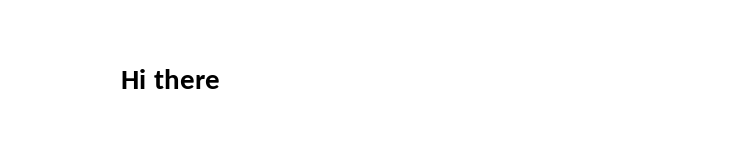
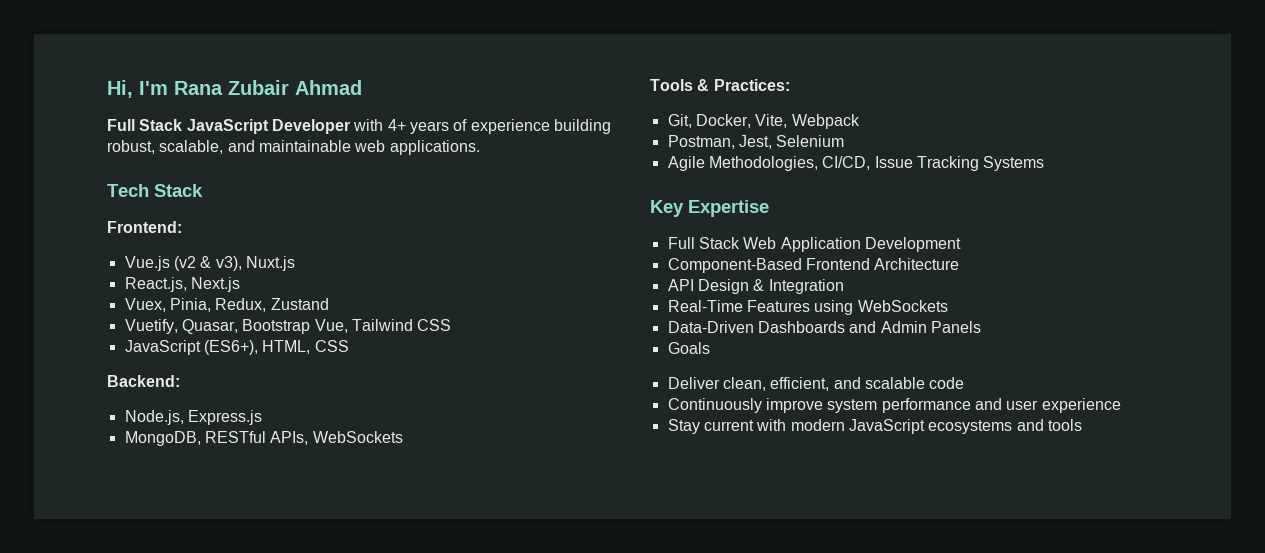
[121,69,220,89] Hi there -> [107,80,362,98] [107,119,611,134] [107,140,480,155] [107,184,203,197] [107,221,182,233] [124,256,295,271] [124,277,240,292] [124,298,329,312] [124,319,452,334] [124,340,349,355] [107,375,180,387] [124,410,262,425] [124,431,403,446] [650,79,790,91] [667,114,860,129] [667,135,845,149] [667,156,1045,171] [650,200,769,217] [667,237,961,252] [667,258,960,273] [667,279,844,294] [667,300,948,315] [667,321,981,333] [667,342,710,354] [667,377,965,391] [667,398,1121,413] [667,419,1082,434] Hi, I'm Rana Zubair Ahmad // Full Stack JavaScript Developer with 4+ years of experience building robust, scalable, and maintainable web applications. // Tech Stack // Frontend: // Vue.js (v2 & v3), Nuxt.js // React.js, Next.js // Vuex, Pinia, Redux, Zustand // Vuetify, Quasar, Bootstrap Vue, Tailwind CSS // JavaScript (ES6+), HTML, CSS // Backend: // Node.js, Express.js // MongoDB, RESTful APIs, WebSockets // Tools & Practices: // Git, Docker, Vite, Webpack // Postman, Jest, Selenium // Agile Methodologies, CI/CD, Issue Tracking Systems // Key Expertise // Full Stack Web Application Development // Component-Based Frontend Architecture // API Design & Integration // Real-Time Features using WebSockets // Data-Driven Dashboards and Admin Panels // Goals // Deliver clean, efficient, and scalable code // Continuously improve system performance and user experience // Stay current with modern JavaScript ecosystems and tools

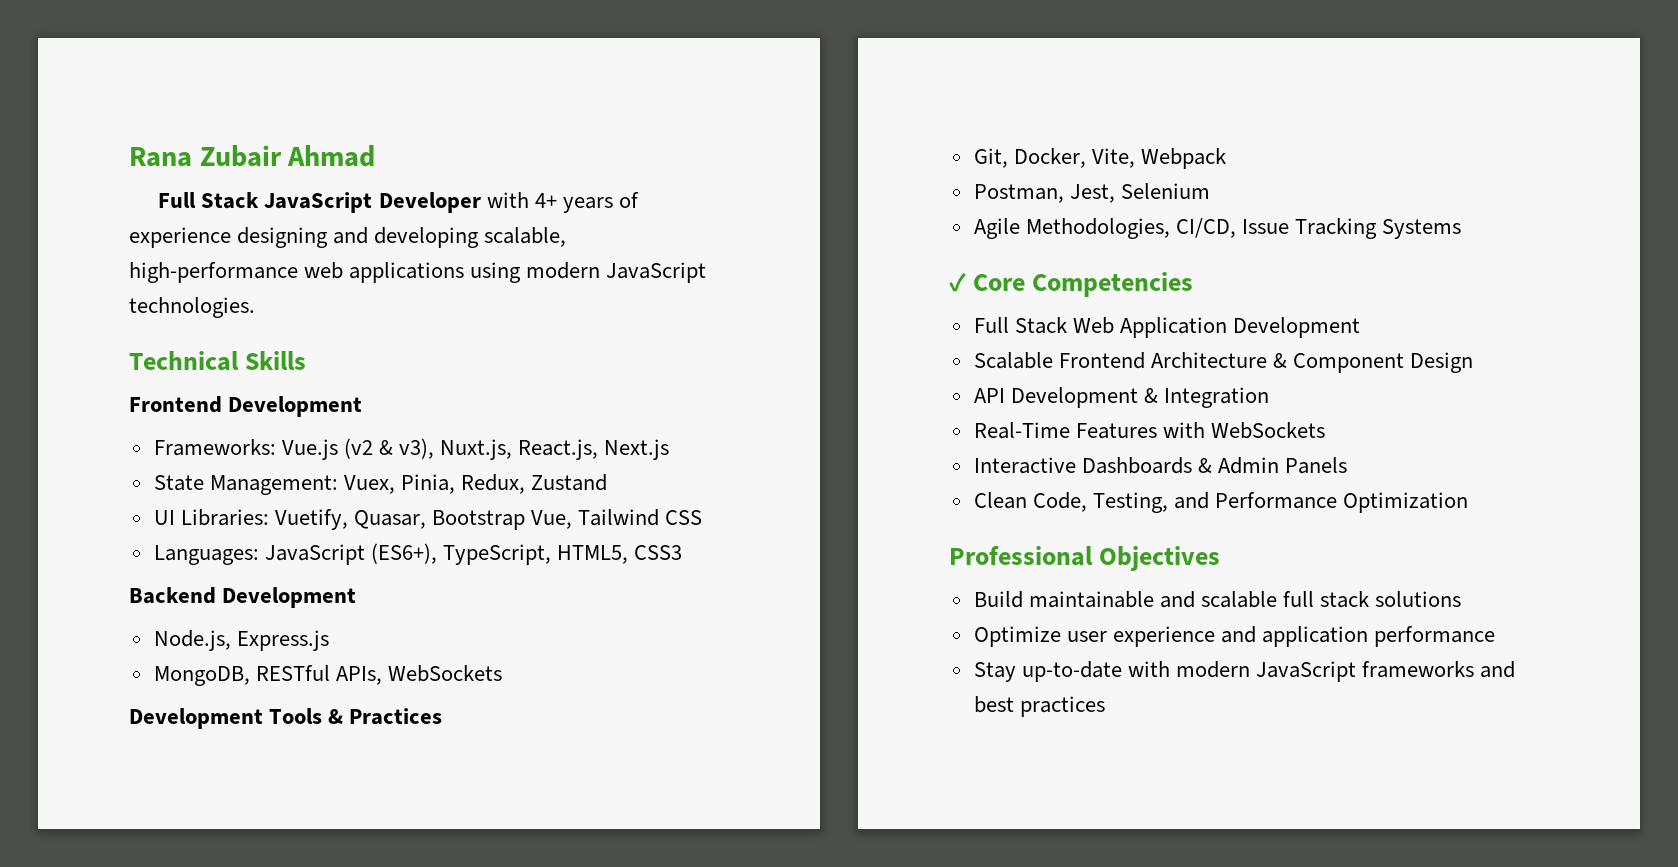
[107,80,168,98] Hi, I'm -> (129, 157) none
[553,119,611,134] [107,140,480,155] [107,184,203,197] [107,221,182,233] building robust, scalable, and maintainable web applications. // Tech Stack // Frontend: // -> [237,227,567,248] [129,262,707,283] [129,297,255,318] [129,351,307,371] [129,396,363,417] [153,439,276,456] designing and developing scalable, high-performance web applications using modern JavaScript technologies. // Technical Skills // Frontend Development // Frameworks:
[245,256,295,271] Nuxt.js // -> [440,439,513,460] Nuxt.js,
(240, 284) none -> [153,475,338,495] State Management:
(329, 304) none -> [153,509,269,526] UI Libraries:
(452, 325) none -> [153,545,259,565] Languages:
[262,340,349,354] [107,375,180,387] HTML, CSS // Backend: -> [442,544,683,565] [129,587,357,608] TypeScript, HTML5, CSS3 // Backend Development
(403, 437) none -> [129,708,263,729] Development
[713,79,790,91] Practices: -> [349,708,443,725] Practices
[650,200,769,217] Key Expertise -> [949,272,1194,297] ✓ Core Competencies
[667,258,802,273] Component-Based -> [973,352,1053,369] Scalable
(960, 264) none -> [1272,352,1474,373] & Component Design
[697,279,749,294] Design -> [1010,387,1138,408] Development
[814,300,948,315] [667,321,877,333] using WebSockets // Data-Driven Dashboards and -> [1162,422,1325,439] [973,457,1212,474] with WebSockets // Interactive Dashboards &
[667,342,710,354] [667,377,965,391] [667,398,1002,413] Goals // Deliver clean, efficient, and scalable code // Continuously improve system performance and -> [973,492,1469,513] [949,546,1221,571] [973,591,1462,608] [973,626,1061,647] Clean Code, Testing, and Performance Optimization // Professional Objectives // Build maintainable and scalable full stack solutions // Optimize
(1121, 405) none -> [1220,626,1496,647] and application performance
[703,420,754,431] current -> [1021,661,1122,682] up-to-date
[928,419,1082,434] ecosystems and tools -> [1362,661,1516,678] [973,696,1105,717] frameworks and best practices

